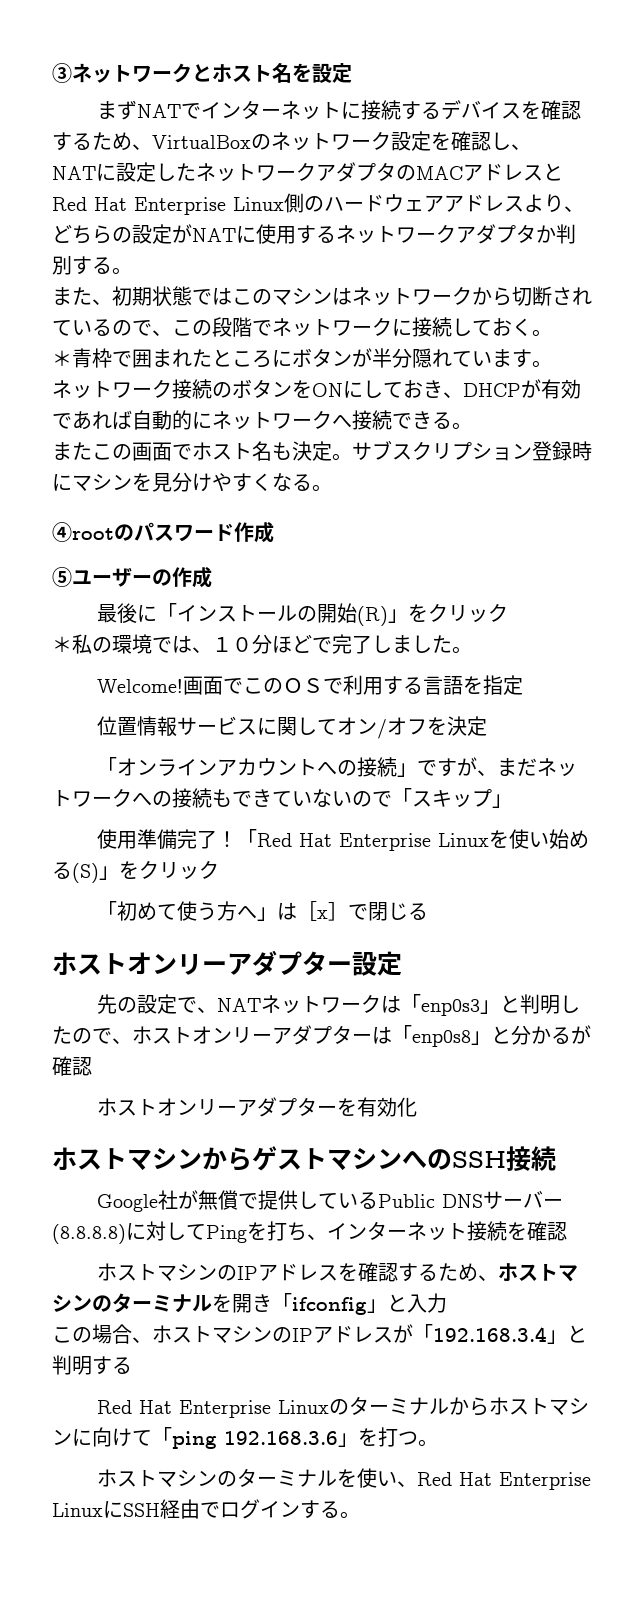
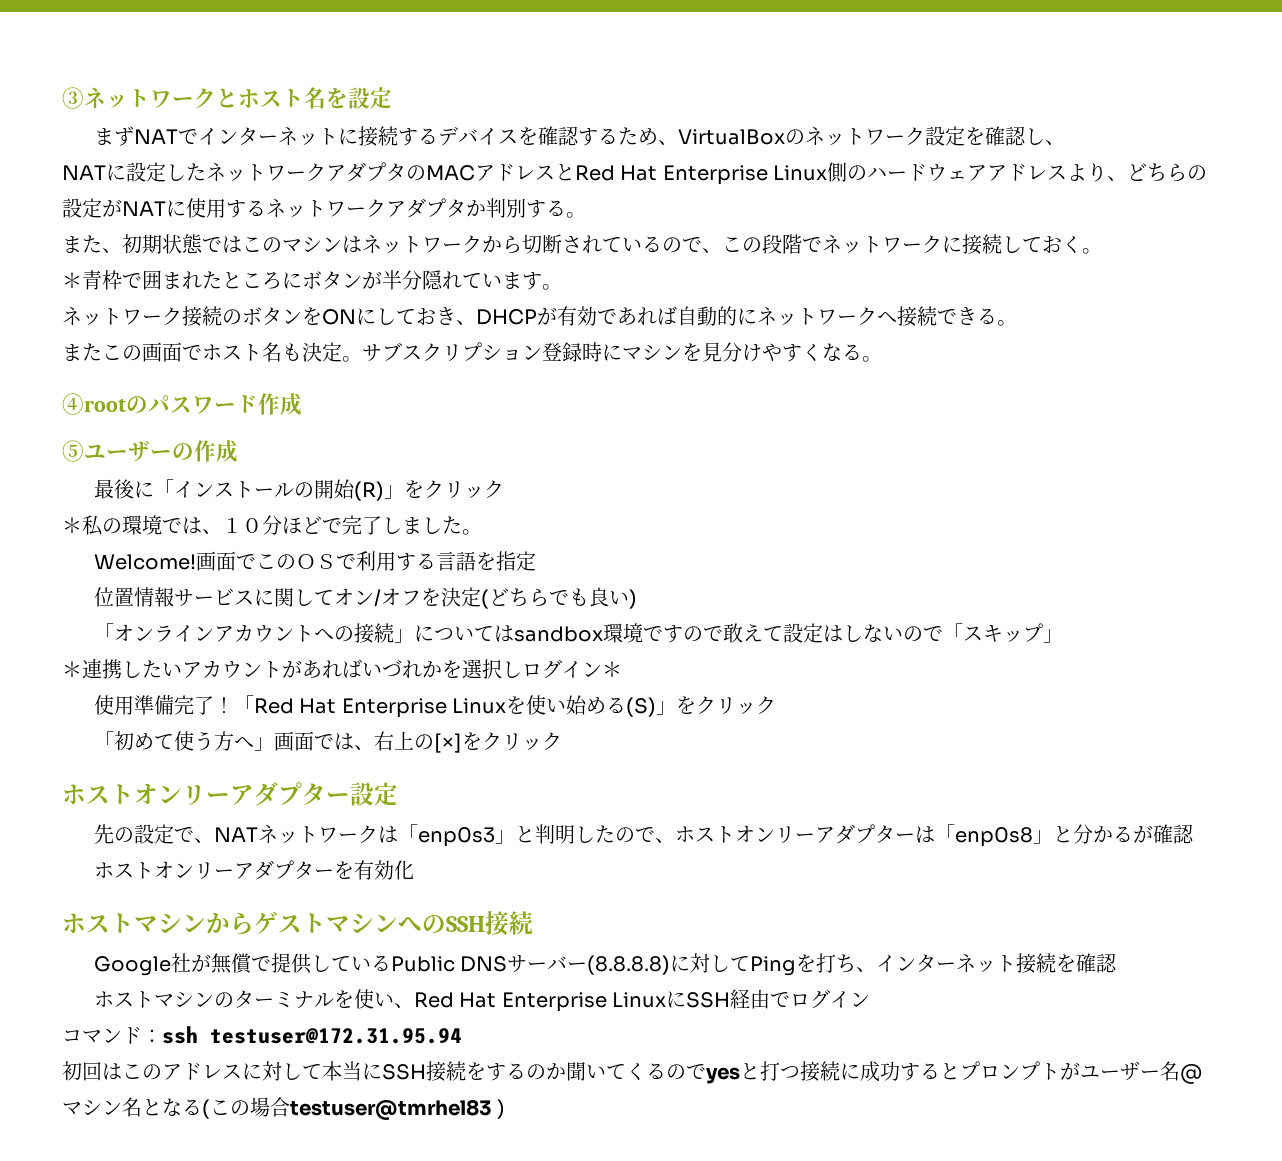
(487, 726) none -> [480,587,637,609] (どちらでも良い)
[416,757,577,777] [52,788,312,808] ですが、まだネットワークへの接続もできてい -> [413,623,863,643] についてはsandbox環境ですので敢えて設定はし
(512, 801) none -> [62,659,622,679] // ＊連携したいアカウントがあればいづれかを選択しログイン＊
[276,901,428,921] は［x］で閉じる -> [273,731,562,753] 画面では、右上の[×]をクリック
[96,1262,578,1282] [52,1293,447,1315] [52,1324,587,1344] [52,1355,132,1375] [96,1396,589,1418] [52,1427,438,1449] // ホストマシンのIPアドレスを確認するため、ホストマシンのターミナルを開き「ifconfig」と入力 // この場合、ホストマシンのIPアドレスが「192.168.3.4」と判明する // Red Hat Enterprise Linuxのターミナルからホストマシンに向けて「ping 192.168.3.6」を打つ。 -> (1118, 963) none
[300,1500,360,1519] する。 -> [62,1026,462,1044] [62,1061,1202,1084] [62,1097,506,1120] // コマンド：ssh testuser@172.31.95.94 // 初回はこのアドレスに対して本当にSSH接続をするのか聞いてくるのでyesと打つ接続に成功するとプロンプトがユーザー名@マシン名となる(この場合testuser@tmrhel83 )

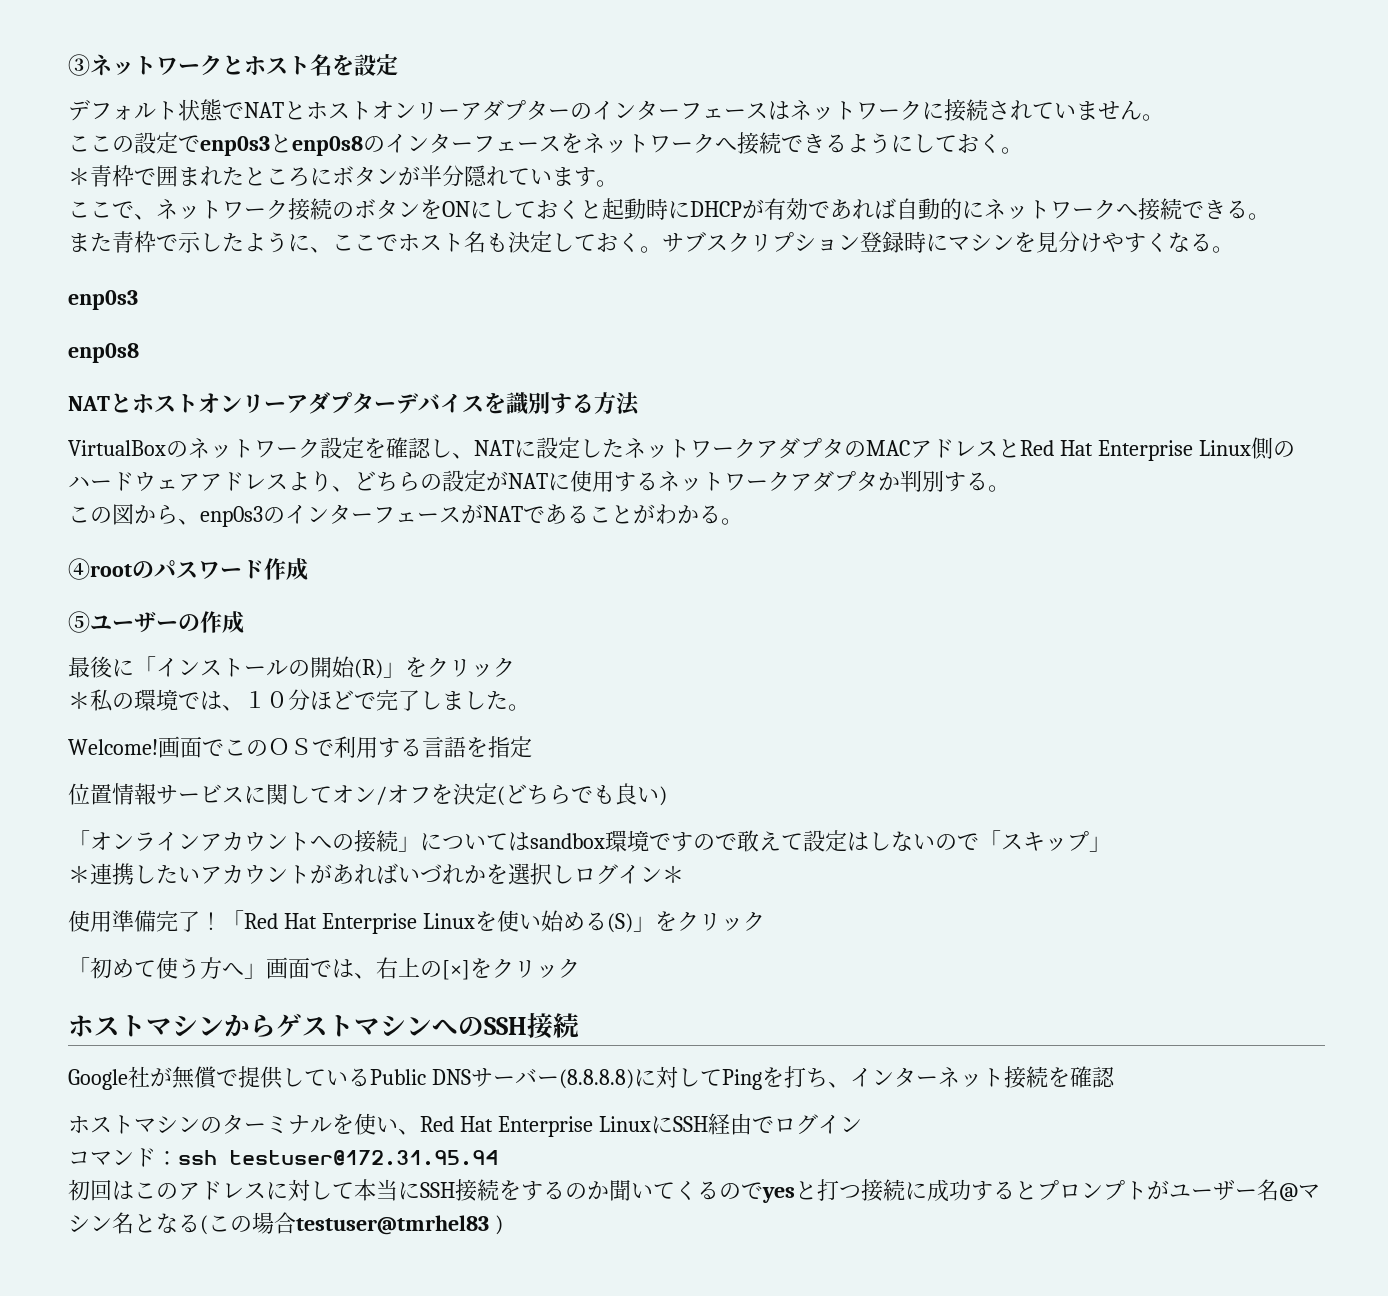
[93,126,678,147] まずNATでインターネットに接続するデバイスを確認するため、 -> [68,99,1164,121] [68,132,1023,156] [68,165,618,187] [68,198,1270,220] [68,231,1234,253] [68,290,138,310] [68,343,139,363] [68,392,640,416] デフォルト状態でNATとホストオンリーアダプターのインターフェースはネットワークに接続されていません。 // ここの設定でenp0s3とenp0s8のインターフェースをネットワークへ接続できるようにしておく。 // ＊青枠で囲まれたところにボタンが半分隠れています。 // ここで、ネットワーク接続のボタンをONにしておくと起動時にDHCPが有効であれば自動的にネットワークへ接続できる。 // また青枠で示したように、ここでホスト名も決定しておく。サブスクリプション登録時にマシンを見分けやすくなる。 // enp0s3 // enp0s8 // NATとホストオンリーアダプターデバイスを識別する方法 //
(1065, 142) // -> (474, 456) none
[62,234,1102,255] [62,270,562,290] [62,306,1017,327] [62,342,842,362] また、初期状態ではこのマシンはネットワークから切断されているので、この段階でネットワークに接続しておく。 // ＊青枠で囲まれたところにボタンが半分隠れています。 // ネットワーク接続のボタンをONにしておき、DHCPが有効であれば自動的にネットワークへ接続できる。 // またこの画面でホスト名も決定。サブスクリプション登録時にマシンを見分けやすくな -> [68,504,699,527] この図から、enp0s3のインターフェースがNATであることがわか
[62,782,398,806] [93,824,1194,847] [93,860,414,880] // ホストオンリーアダプター設定 // 先の設定で、NATネットワークは「enp0s3」と判明したので、ホストオンリーアダプターは「enp0s8」と分かるが確認 // ホストオンリーアダプターを有効化 -> (580, 968) none

